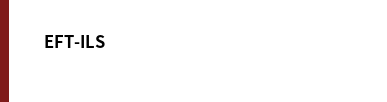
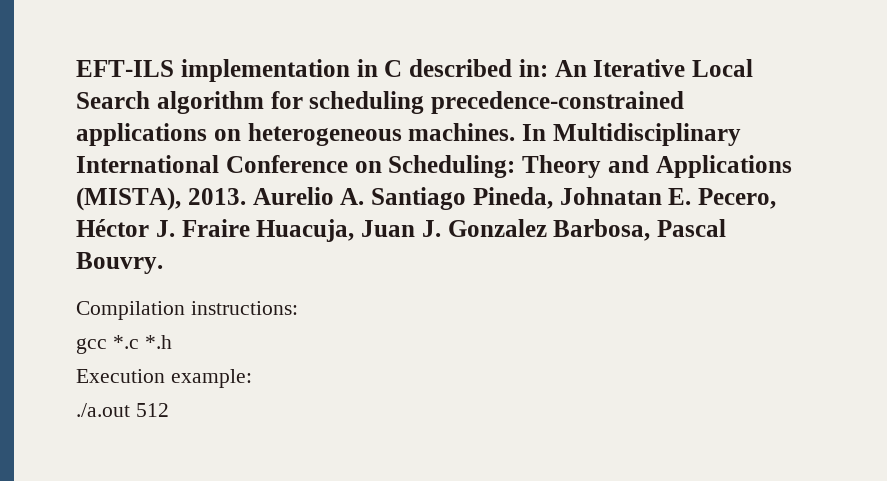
(105, 41) none -> [180,59,753,82] [76,91,684,114] [76,123,741,146] [76,155,792,178] [76,187,776,211] [76,219,726,242] [76,252,163,274] [76,301,298,320] [76,335,172,354] [76,369,252,388] [76,403,169,417] implementation in C described in: An Iterative Local Search algorithm for scheduling precedence-constrained applications on heterogeneous machines. In Multidisciplinary International Conference on Scheduling: Theory and Applications (MISTA), 2013. Aurelio A. Santiago Pineda, Johnatan E. Pecero, Héctor J. Fraire Huacuja, Juan J. Gonzalez Barbosa, Pascal Bouvry. // Compilation instructions: // gcc *.c *.h // Execution example: // ./a.out 512

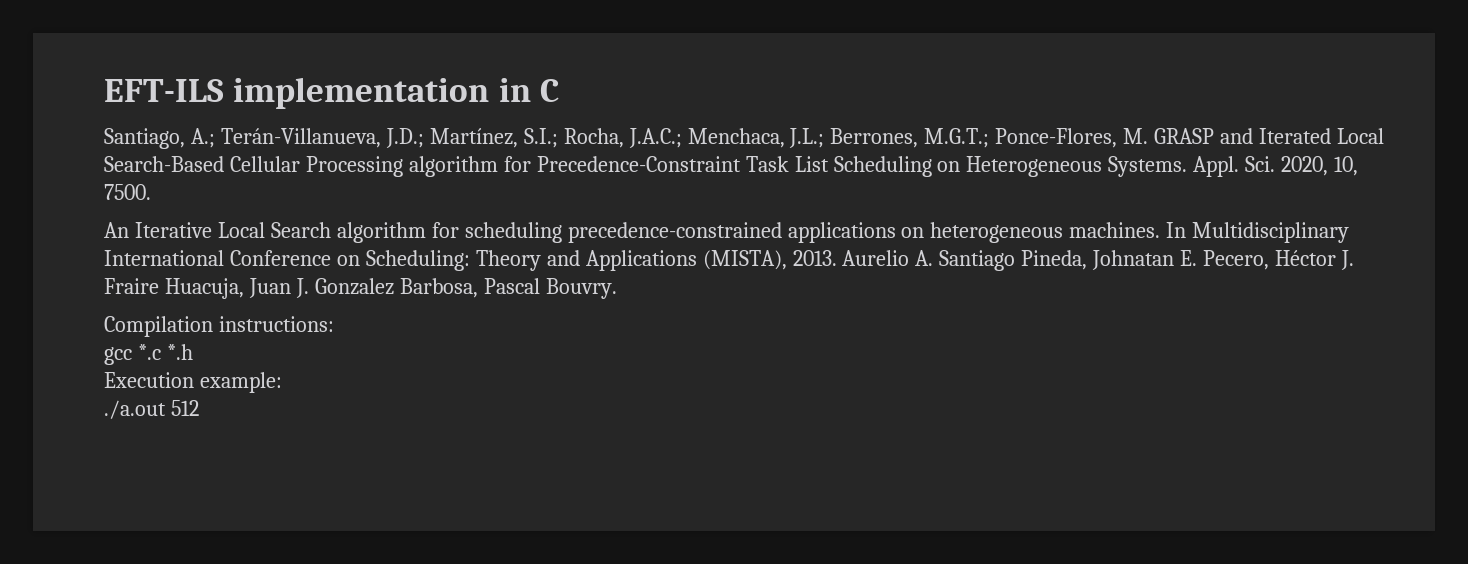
[409,59,548,77] described in: -> [104,128,1384,149] [104,156,1359,177] [104,184,151,200] // Santiago, A.; Terán-Villanueva, J.D.; Martínez, S.I.; Rocha, J.A.C.; Menchaca, J.L.; Berrones, M.G.T.; Ponce-Flores, M. GRASP and Iterated Local Search-Based Cellular Processing algorithm for Precedence-Constraint Task List Scheduling on Heterogeneous Systems. Appl. Sci. 2020, 10, 7500. //

